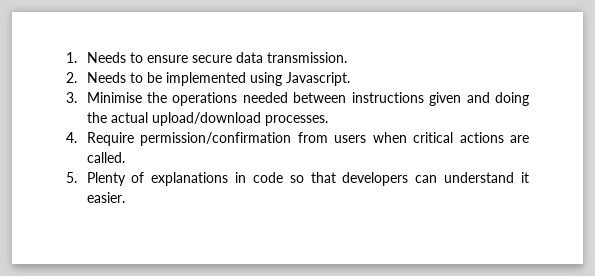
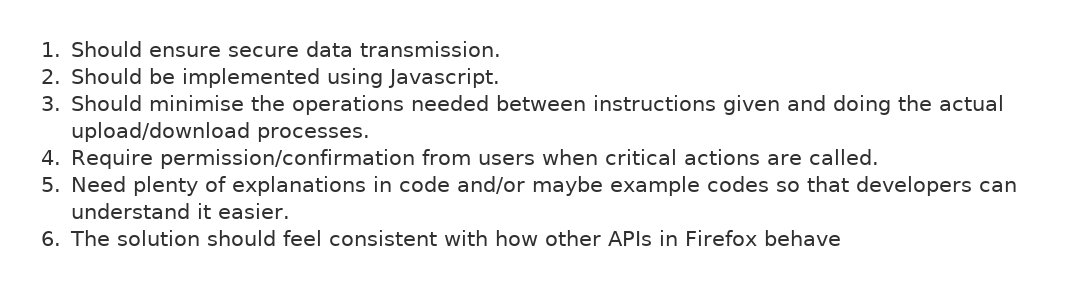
[86,52,143,63] Needs to -> [71,41,143,57] Should
[86,72,143,83] Needs to -> [71,68,143,84] Should
[86,92,142,103] Minimise -> [71,95,245,111] Should minimise
[86,172,126,186] Plenty -> [71,176,199,196] Need plenty
(283, 177) none -> [457,176,770,196] and/or maybe example codes
(125, 197) none -> [41,230,842,246] // 6. The solution should feel consistent with how other APIs in Firefox behave

